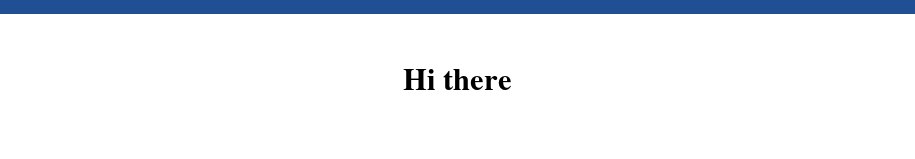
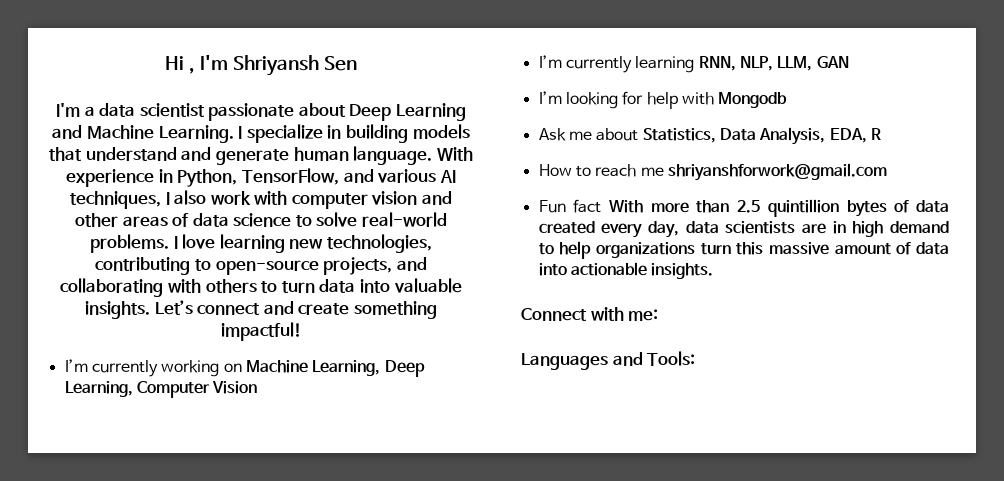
[443,69,513,90] there -> [189,55,357,76] [55,103,467,121] [52,124,470,143] [49,146,473,165] [66,168,456,187] [69,190,453,209] [74,212,448,227] [90,234,432,253] [95,257,427,275] [60,278,462,297] [85,300,437,319] [220,322,302,341] [64,359,425,377] [64,381,258,398] [538,55,849,73] [538,91,788,109] [538,127,881,145] [538,163,887,181] [538,199,949,217] [538,221,949,238] [538,241,949,259] [538,262,714,279] [521,307,659,321] [521,351,696,370] , I'm Shriyansh Sen // I'm a data scientist passionate about Deep Learning and Machine Learning. I specialize in building models that understand and generate human language. With experience in Python, TensorFlow, and various AI techniques, I also work with computer vision and other areas of data science to solve real-world problems. I love learning new technologies, contributing to open-source projects, and collaborating with others to turn data into valuable insights. Let’s connect and create something impactful! // I’m currently working on Machine Learning, Deep Learning, Computer Vision // I’m currently learning RNN, NLP, LLM, GAN // I’m looking for help with Mongodb // Ask me about Statistics, Data Analysis, EDA, R // How to reach me shriyanshforwork@gmail.com // Fun fact With more than 2.5 quintillion bytes of data created every day, data scientists are in high demand to help organizations turn this massive amount of data into actionable insights. // Connect with me: // Languages and Tools:

